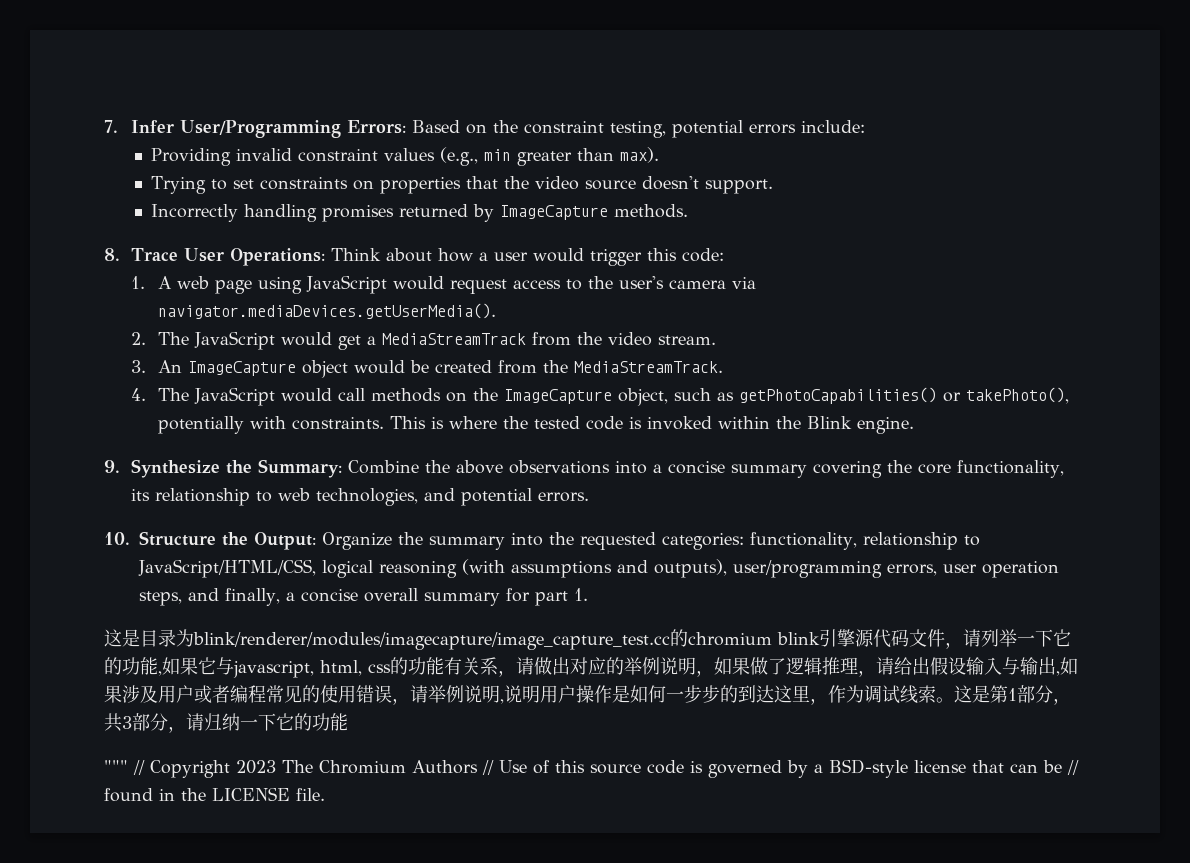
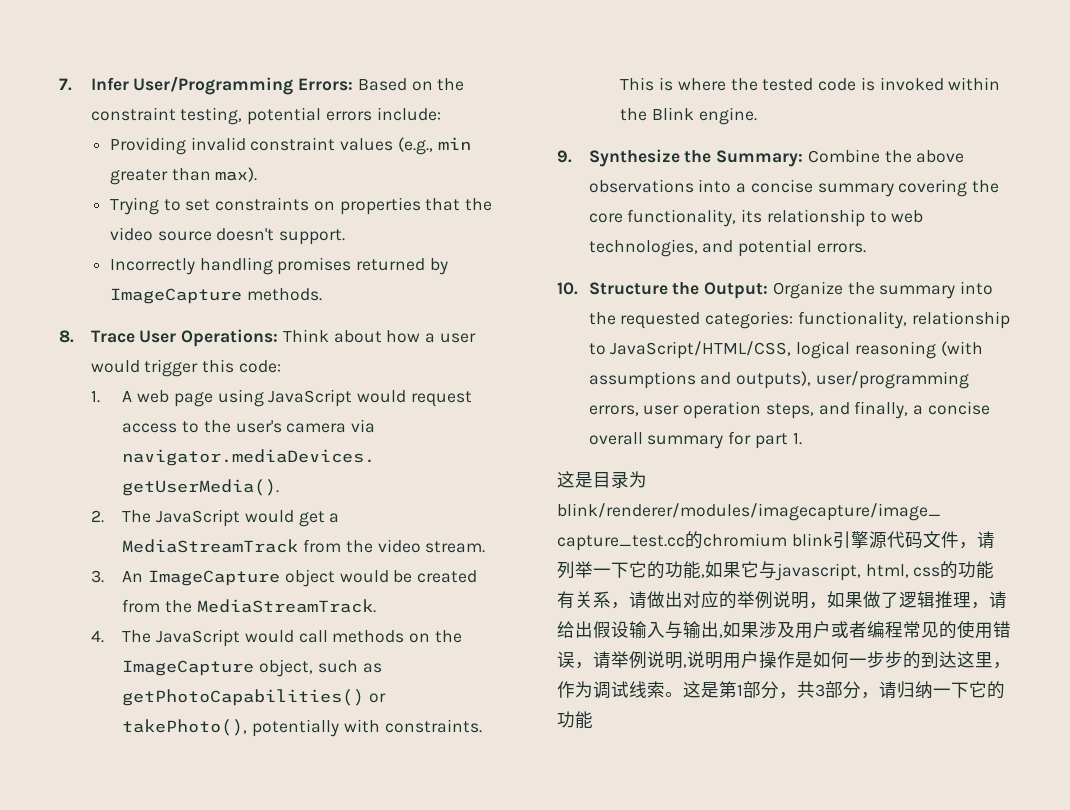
[104,759,1079,778] [104,787,325,802] // """ // Copyright 2023 The Chromium Authors // Use of this source code is governed by a BSD-style license that can be // found in the LICENSE file. -> (593, 720) none

